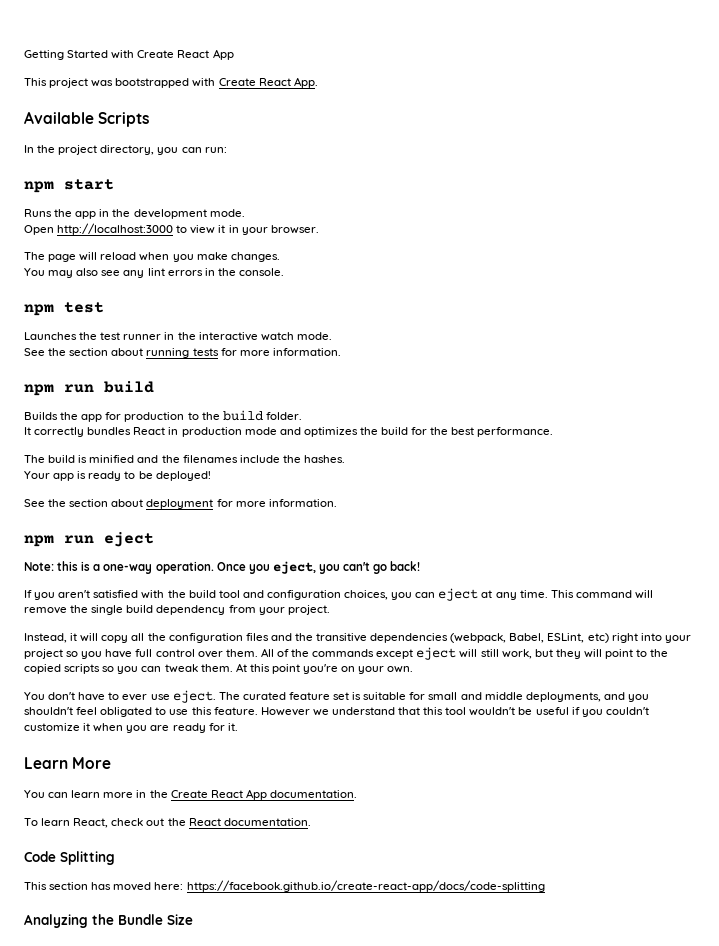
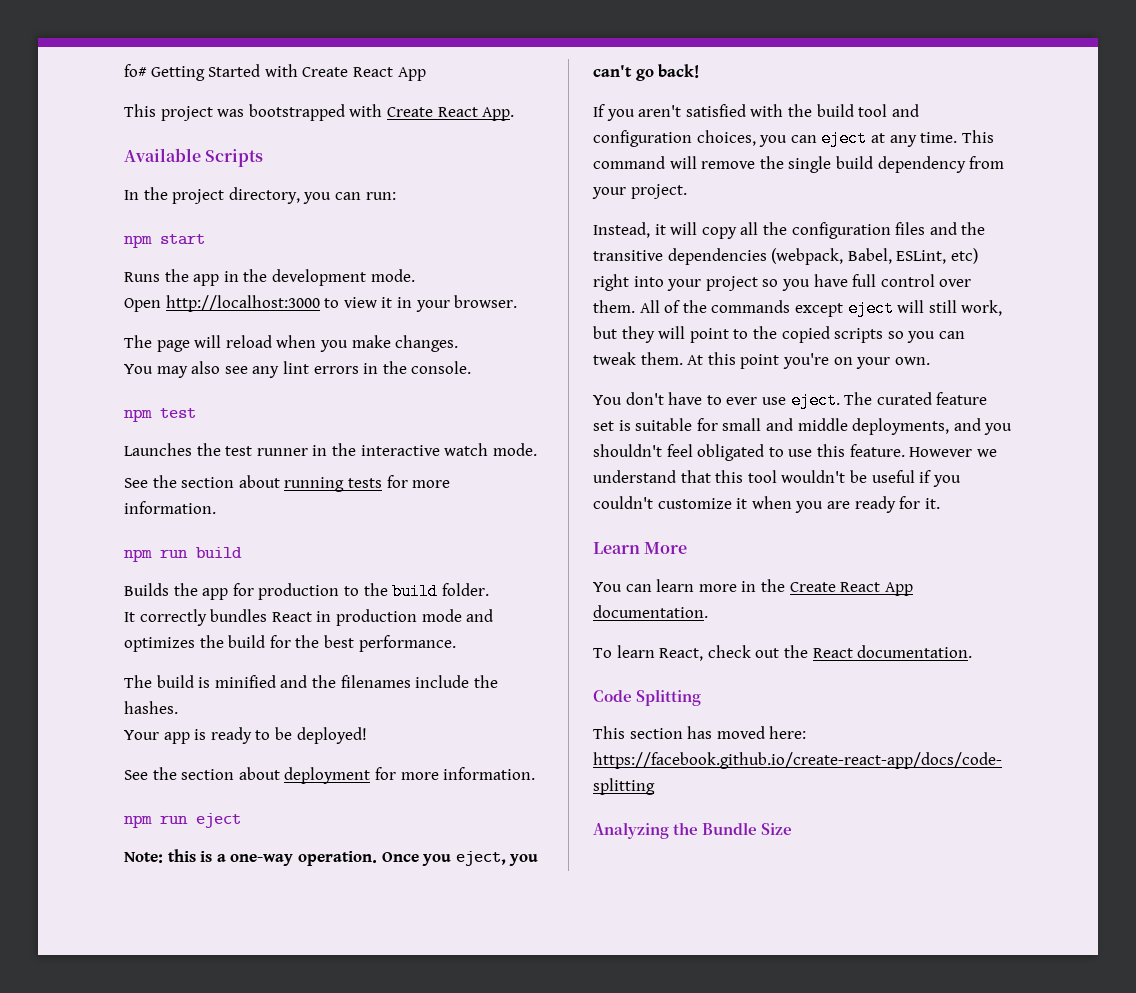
(24, 55) none -> [124,64,147,77] fo#

